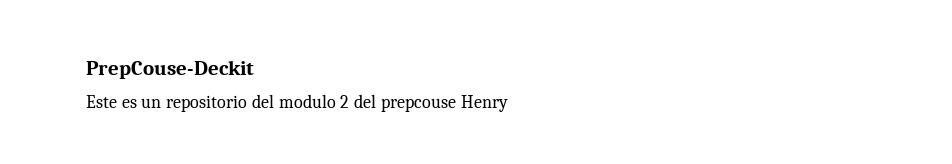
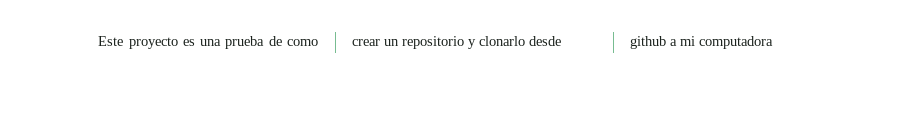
[86,60,254,79] [86,94,508,112] PrepCouse-Deckit // Este es un repositorio del modulo 2 del prepcouse Henry -> [98,36,773,49] Este proyecto es una prueba de como crear un repositorio y clonarlo desde github a mi computadora

